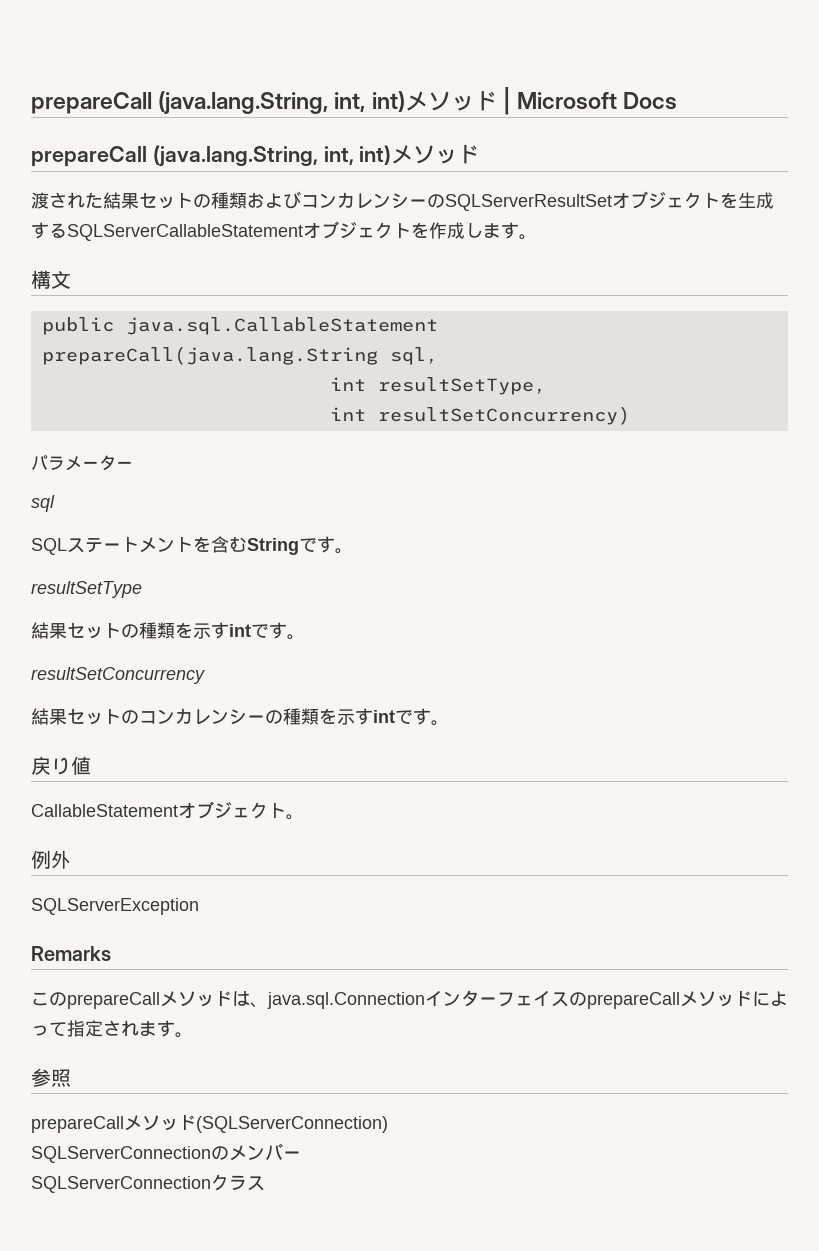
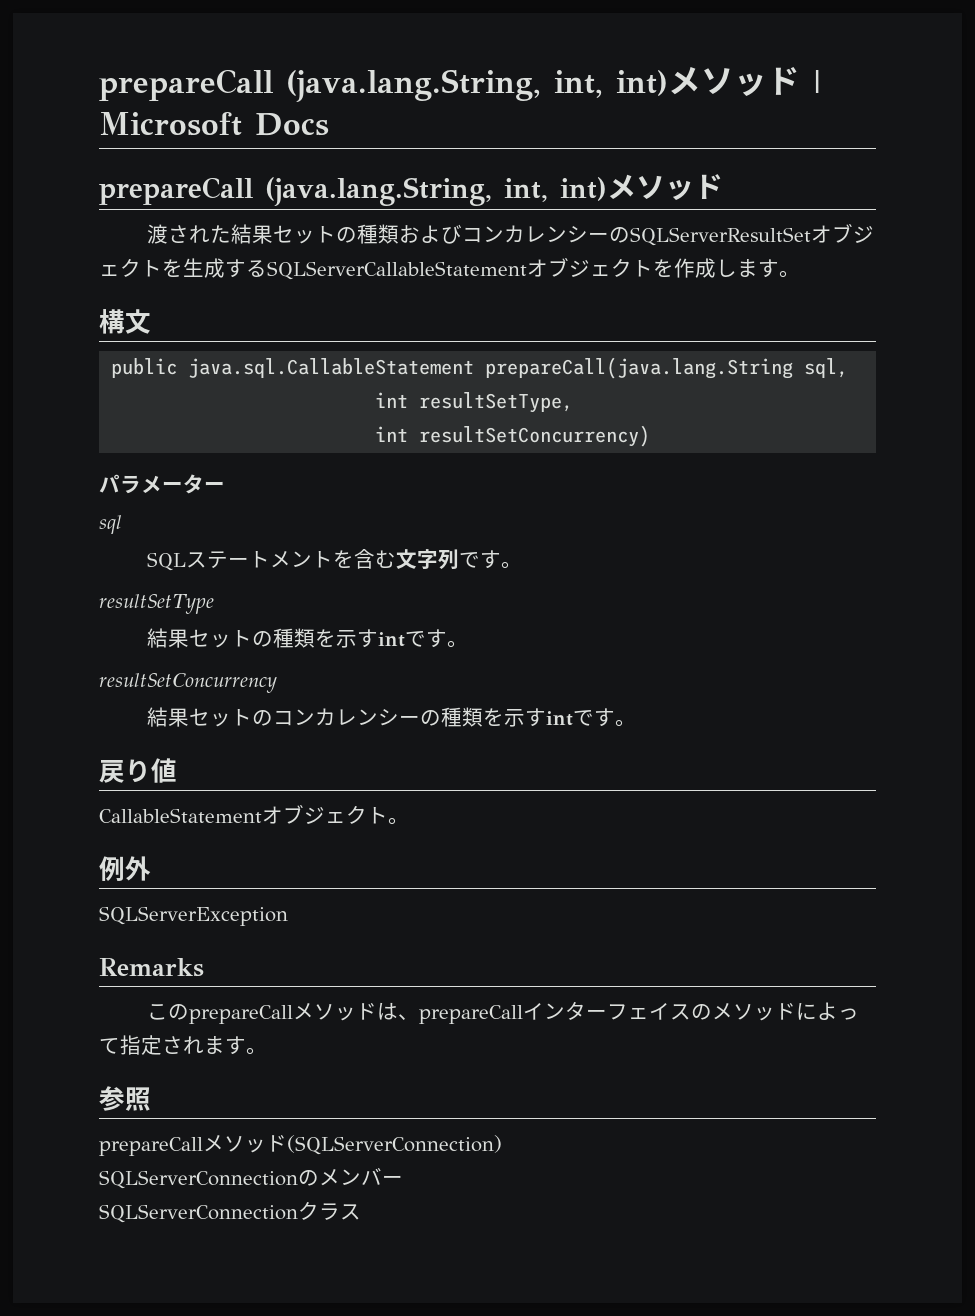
[247,538,299,555] String -> [395,549,459,570] 文字列
[267,992,425,1009] java.sql.Connection -> [418,1005,523,1024] prepareCall
[587,992,680,1009] prepareCall -> (712, 1012) none

